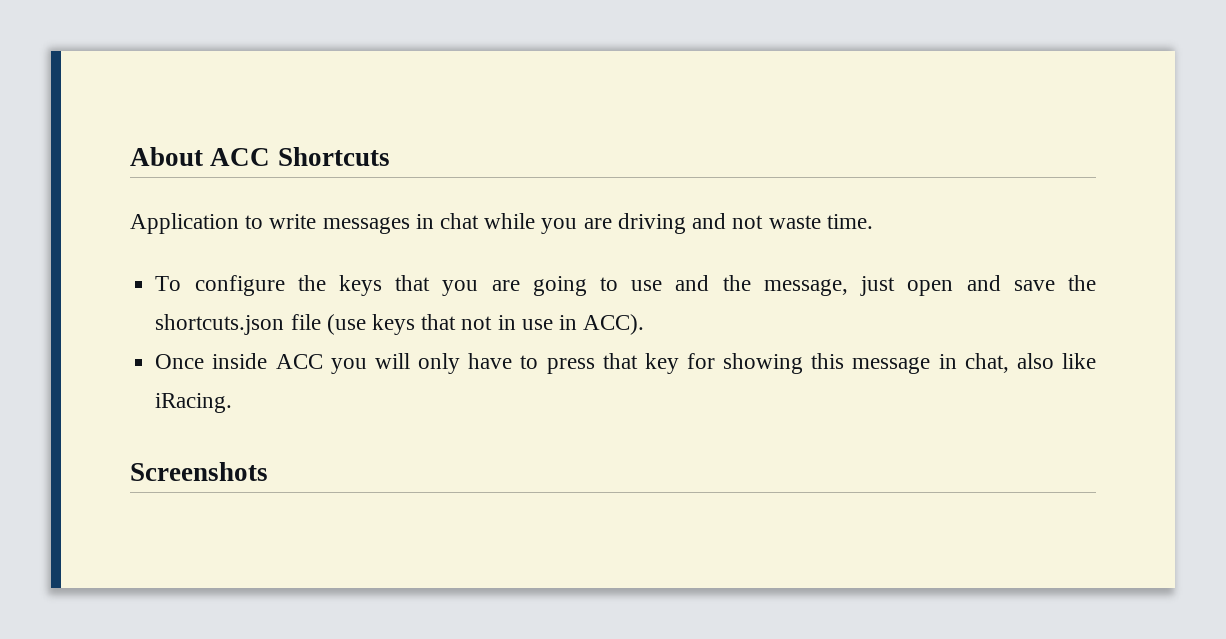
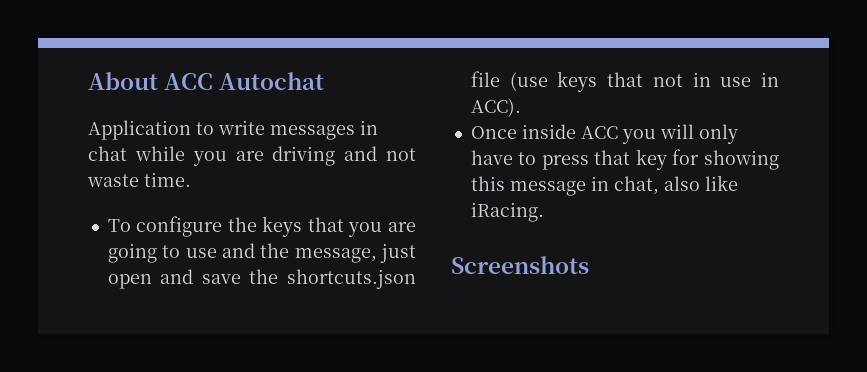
[277,147,390,166] Shortcuts -> [219,72,325,90] Autochat

